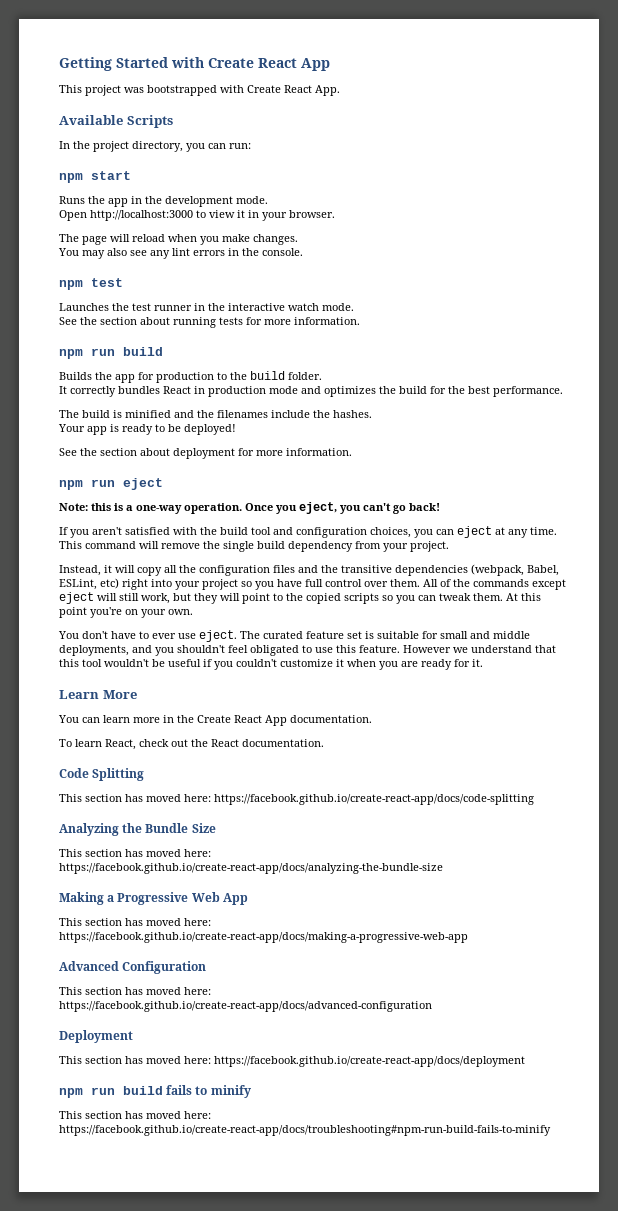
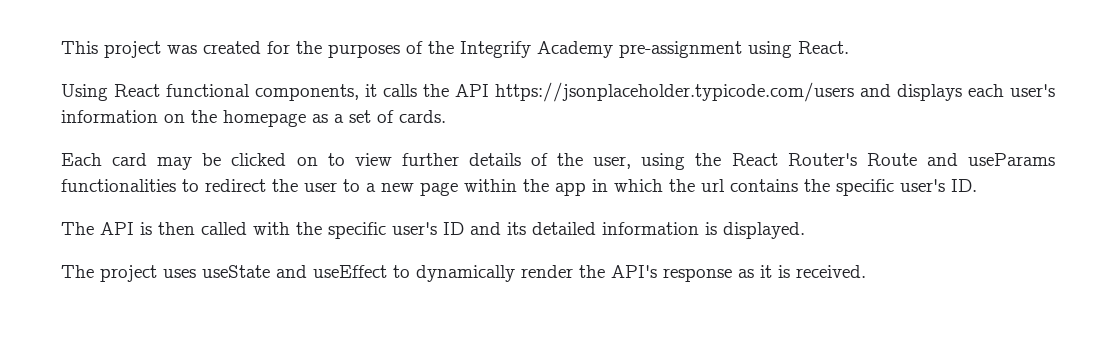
[59,57,330,71] [59,85,340,96] [59,115,173,128] [59,141,251,152] [59,171,131,183] [59,196,268,207] [59,210,335,221] [59,234,298,245] [58,248,303,259] [59,278,123,290] [59,303,354,311] [59,317,360,328] [59,347,163,359] [59,371,322,383] [59,386,563,397] [59,410,372,418] [58,424,236,435] [59,448,352,459] [59,478,163,490] [59,502,440,514] [59,526,557,538] [59,541,449,552] [59,564,559,576] [59,578,566,590] [59,592,541,604] [59,607,193,618] [58,630,530,642] [59,645,556,656] [59,659,483,670] [59,690,137,699] [58,715,372,726] [59,739,324,750] [59,768,145,781] [59,794,534,805] [59,823,216,836] [59,849,211,857] [59,863,443,874] [59,892,248,905] [59,918,211,926] [59,932,468,943] [59,961,207,974] [59,987,211,995] [59,1001,432,1012] [59,1030,133,1043] [59,1056,525,1067] [59,1085,251,1098] [59,1111,211,1119] [59,1125,551,1136] Getting Started with Create React App // This project was bootstrapped with Create React App. // Available Scripts // In the project directory, you can run: // npm start // Runs the app in the development mode. // Open http://localhost:3000 to view it in your browser. // The page will reload when you make changes. // You may also see any lint errors in the console. // npm test // Launches the test runner in the interactive watch mode. // See the section about running tests for more information. // npm run build // Builds the app for production to the build folder. // It correctly bundles React in production mode and optimizes the build for the best performance. // The build is minified and the filenames include the hashes. // Your app is ready to be deployed! // See the section about deployment for more information. // npm run eject // Note: this is a one-way operation. Once you eject, you can't go back! // If you aren't satisfied with the build tool and configuration choices, you can eject at any time. This command will remove the single build dependency from your project. // Instead, it will copy all the configuration files and the transitive dependencies (webpack, Babel, ESLint, etc) right into your project so you have full control over them. All of the commands except eject will still work, but they will point to the copied scripts so you can tweak them. At this point you're on your own. // You don't have to ever use eject. The curated feature set is suitable for small and middle deployments, and you shouldn't feel obligated to use this feature. However we understand that this tool wouldn't be useful if you couldn't customize it when you are ready for it. // Learn More // You can learn more in the Create React App documentation. // To learn React, check out the React documentation. // Code Splitting // This section has moved here: https://facebook.github.io/create-react-app/docs/code-splitting // Analyzing the Bundle Size // This section has moved here: https://facebook.github.io/create-react-app/docs/analyzing-the-bundle-size // Making a Progressive Web App // This section has moved here: https://facebook.github.io/create-react-app/docs/making-a-progressive-web-app // Advanced Configuration // This section has moved here: https://facebook.github.io/create-react-app/docs/advanced-configuration // Deployment // This section has moved here: https://facebook.github.io/create-react-app/docs/deployment // npm run build fails to minify // This section has moved here: https://facebook.github.io/create-react-app/docs/troubleshooting#npm-run-build-fails-to-minify -> [61,41,849,58] [61,82,1055,102] [61,110,446,127] [61,153,1055,170] [61,179,977,196] [61,222,805,239] [61,265,866,282] This project was created for the purposes of the Integrify Academy pre-assignment using React. // Using React functional components, it calls the API https://jsonplaceholder.typicode.com/users and displays each user's information on the homepage as a set of cards. // Each card may be clicked on to view further details of the user, using the React Router's Route and useParams functionalities to redirect the user to a new page within the app in which the url contains the specific user's ID. // The API is then called with the specific user's ID and its detailed information is displayed. // The project uses useState and useEffect to dynamically render the API's response as it is received.

